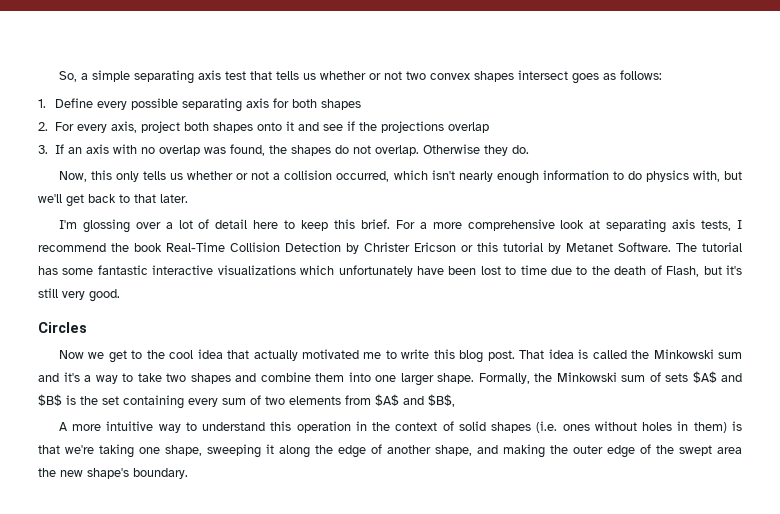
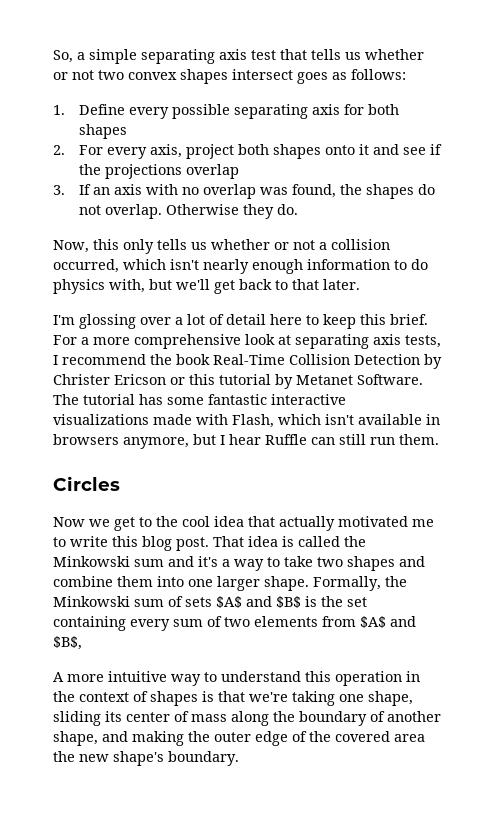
[300,265,743,277] [38,288,120,302] which unfortunately have been lost to time due to the death of Flash, but it's still very good. -> [153,414,440,428] [53,434,439,449] made with Flash, which isn't available in browsers anymore, but I hear Ruffle can still run them.
[458,421,727,433] solid shapes (i.e. ones without holes in them) -> [150,691,198,706] shapes
[207,444,274,458] sweeping it -> [53,711,227,726] sliding its center of mass
[338,445,366,458] edge -> [299,711,367,726] boundary
[679,445,712,456] swept -> [335,731,390,742] covered

